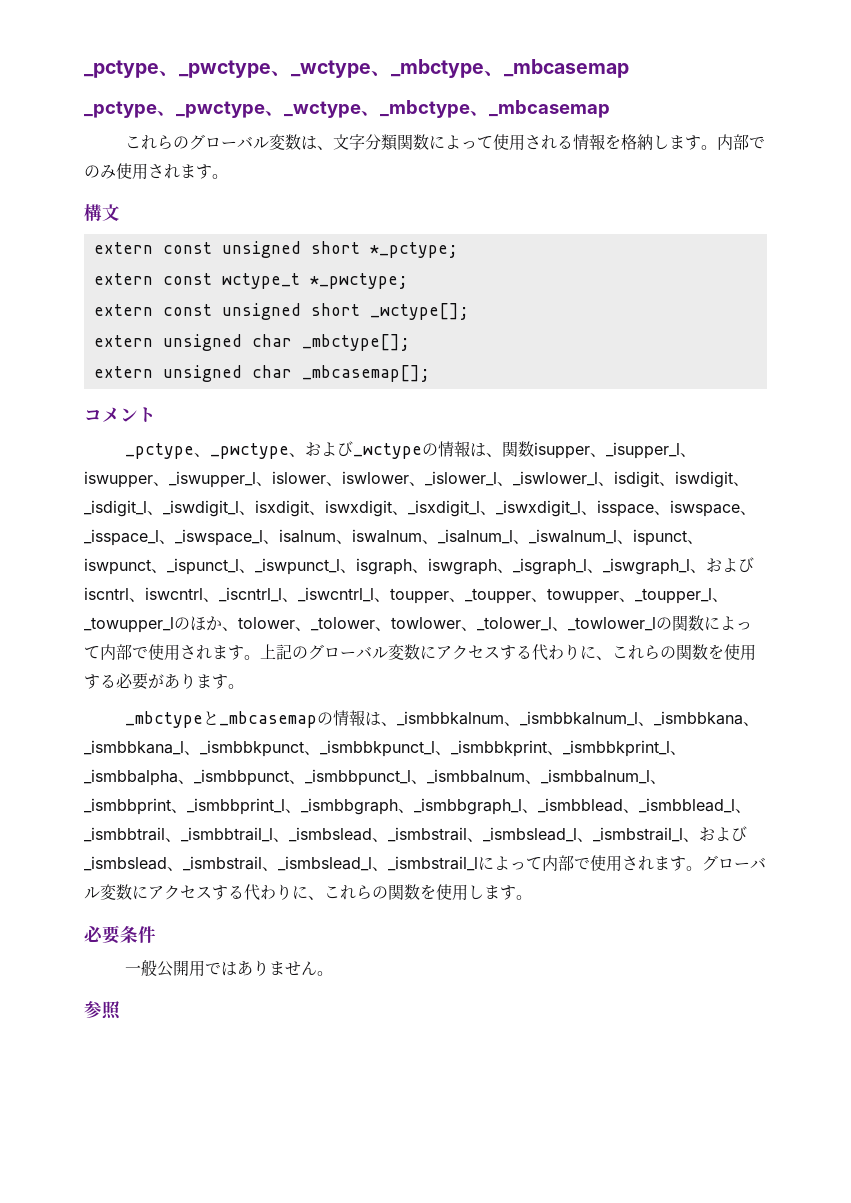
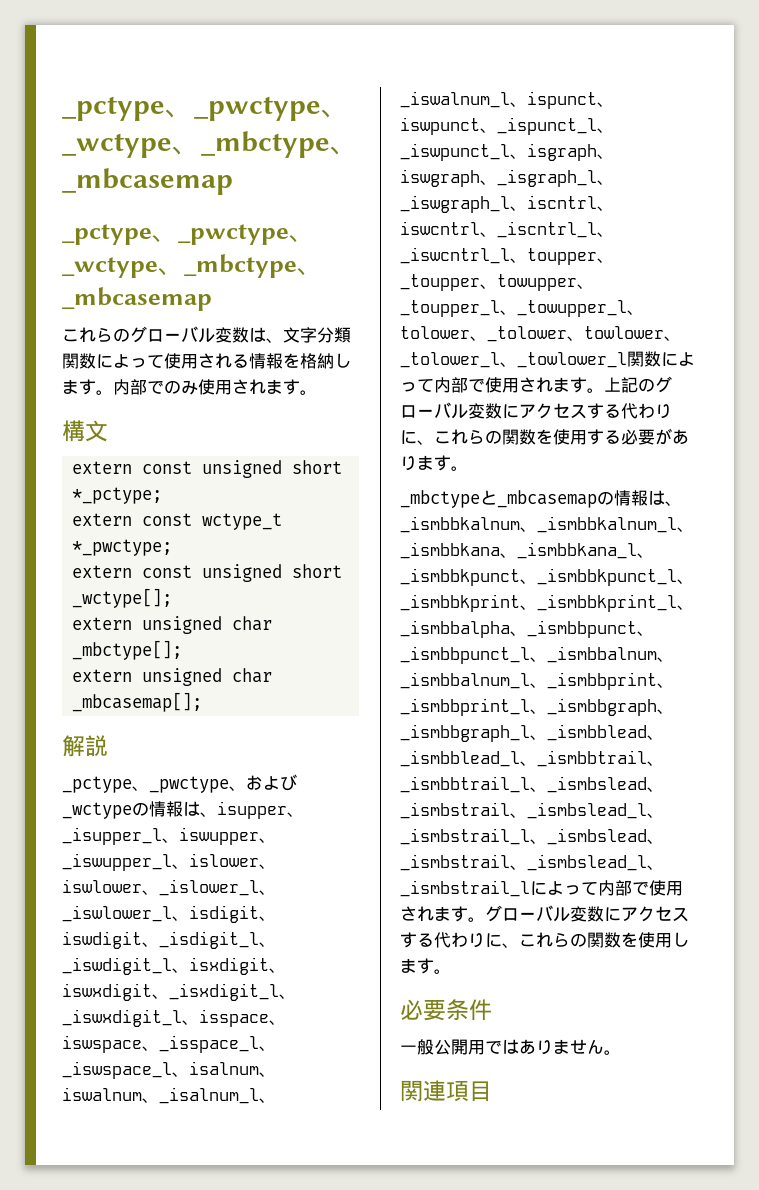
[84,407,156,422] コメント -> [62,735,108,757] 解説
[502,441,535,457] 関数 -> (217, 814) none
[706,557,754,573] および -> (527, 208) none
[174,616,222,631] のほか -> (627, 308) none
[656,617,672,630] の -> (627, 360) none
[699,826,747,842] および -> (547, 841) none
[84,1001,121,1020] 参照 -> [400,1080,492,1102] 関連項目

